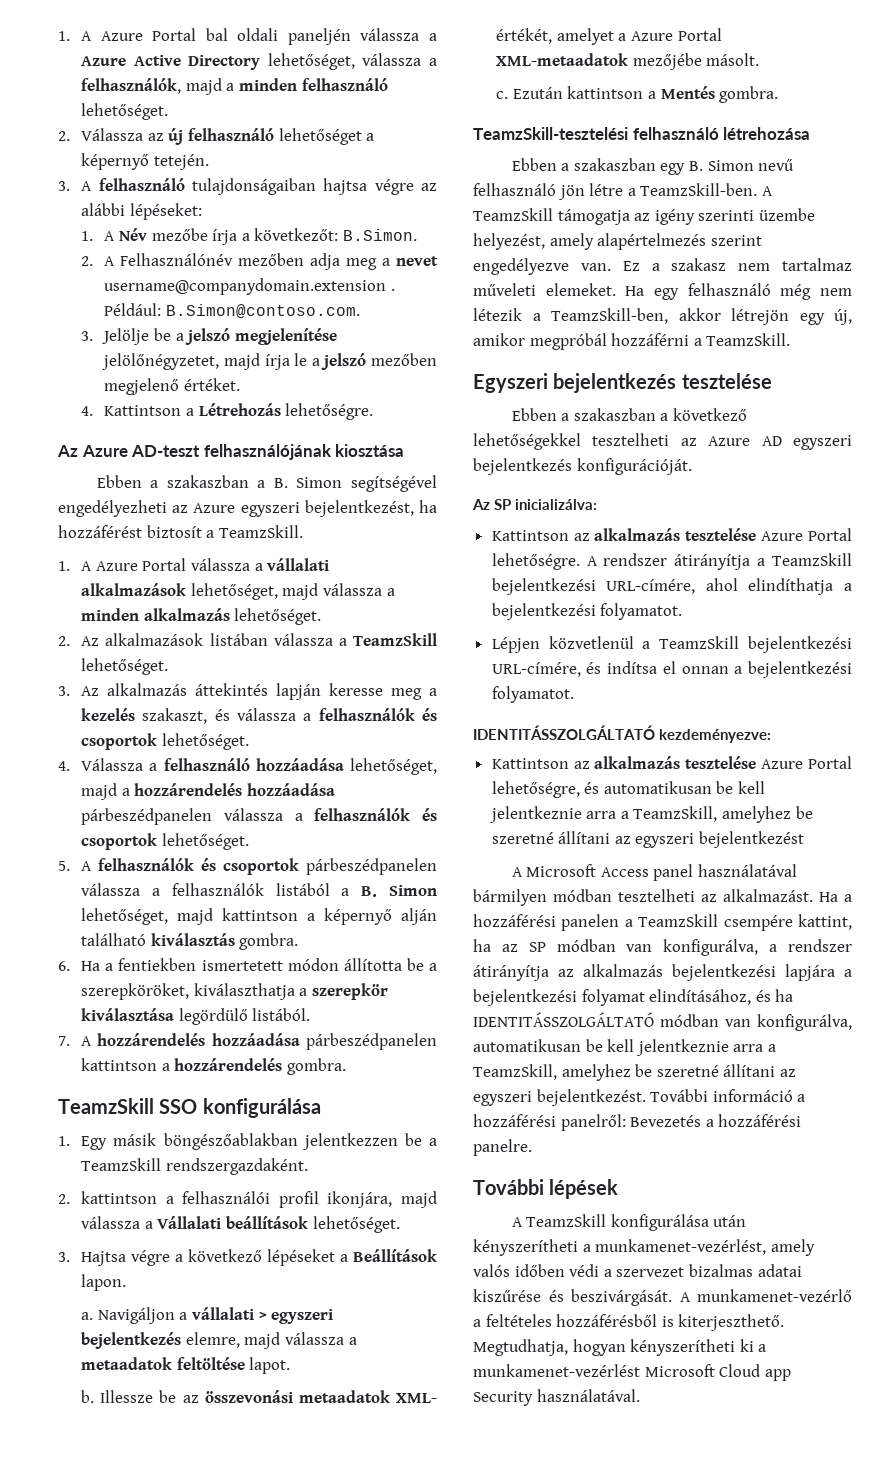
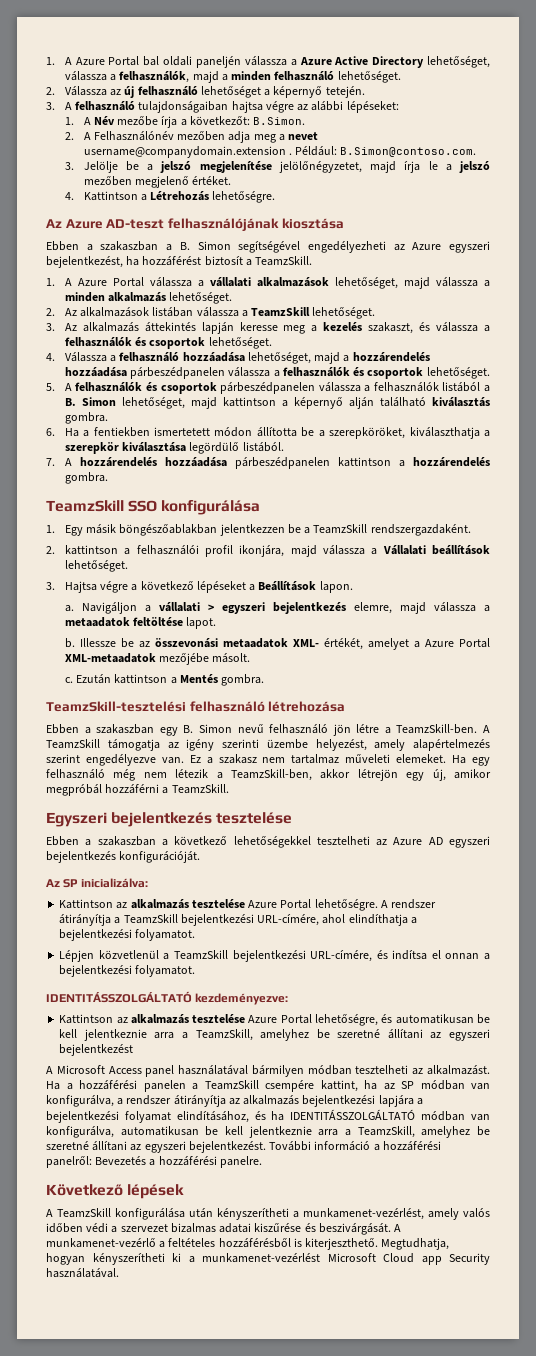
[473,1179,544,1195] További -> [46,1184,123,1196] Következő

